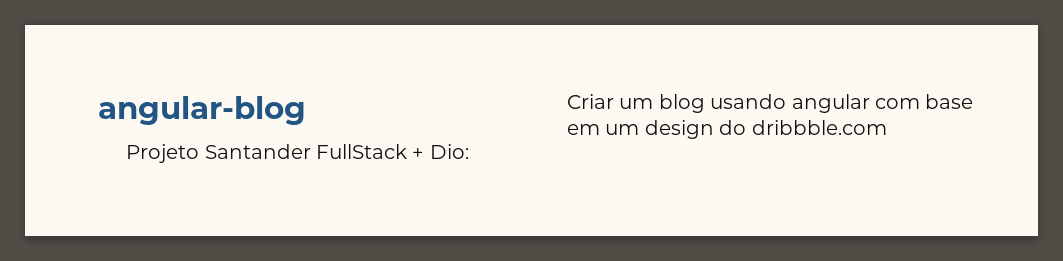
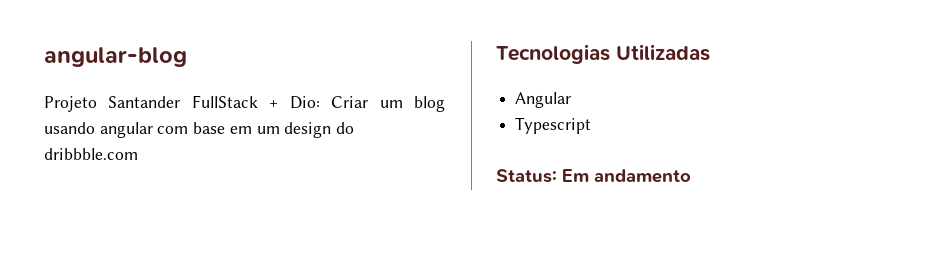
(887, 127) none -> [496,44,710,64] [515,92,572,108] [515,117,592,134] [496,169,691,183] // Tecnologias Utilizadas // Angular // Typescript // Status: Em andamento

